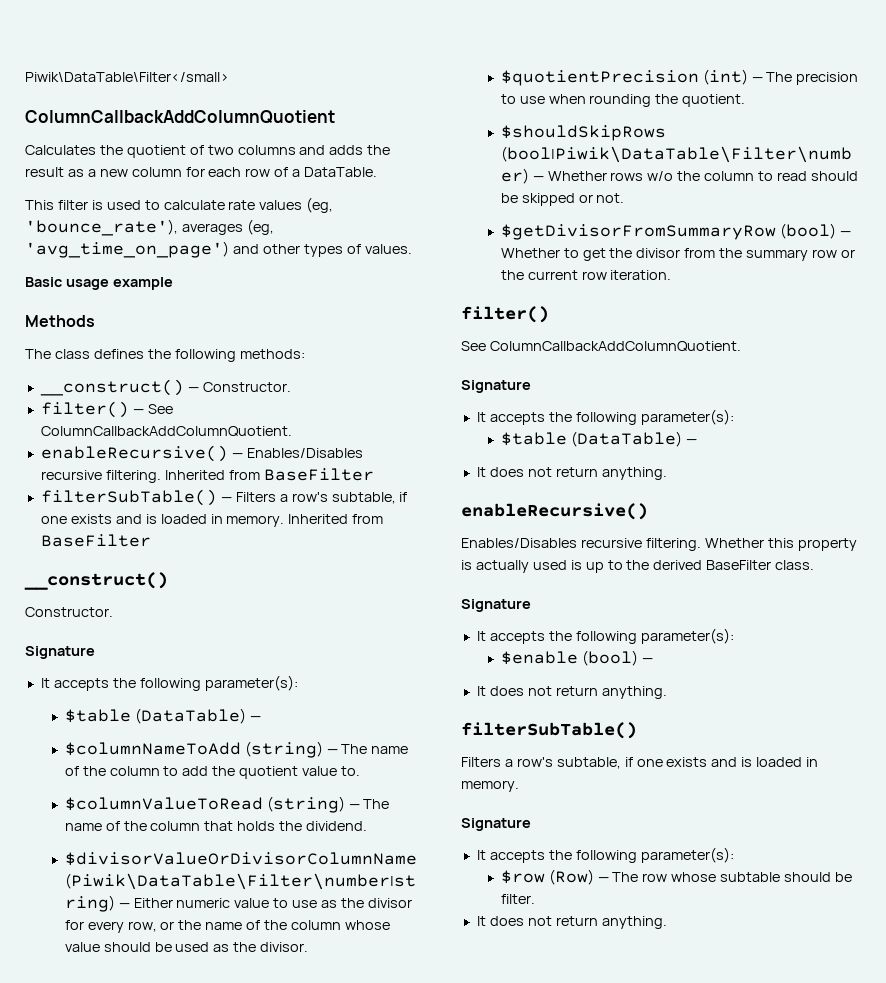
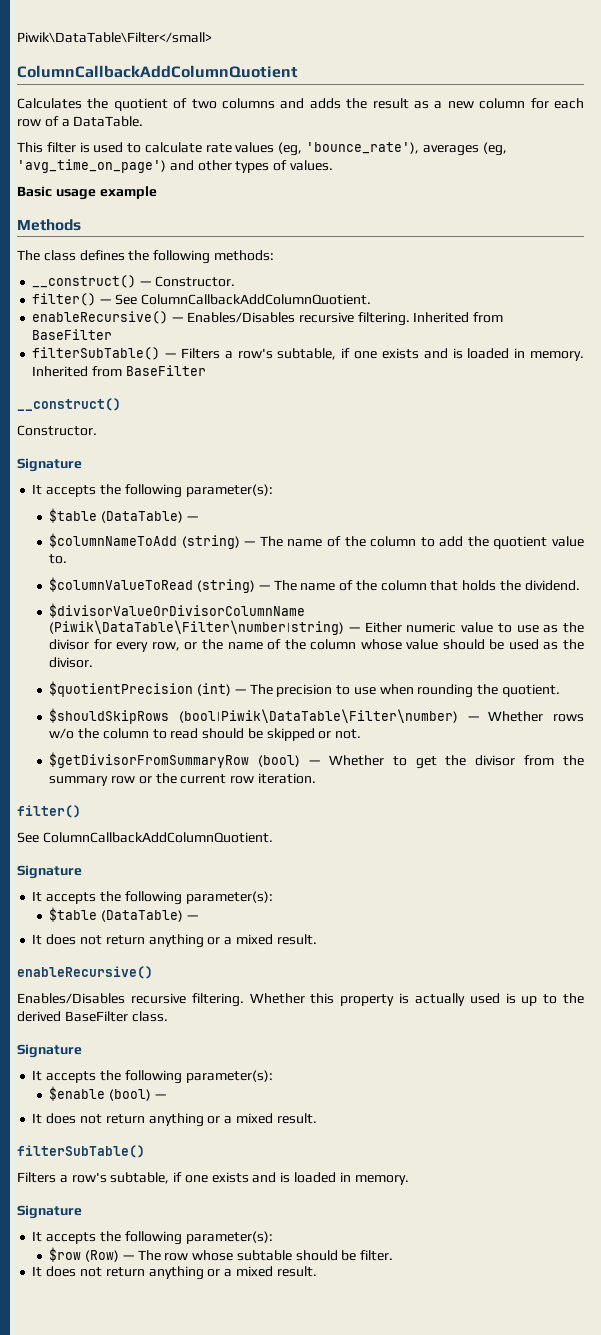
[601,467,667,480] anything. -> [148,934,317,948] anything or a mixed result.
[601,686,667,699] anything. -> [148,1113,317,1127] anything or a mixed result.
[601,916,667,929] anything. -> [148,1266,317,1280] anything or a mixed result.

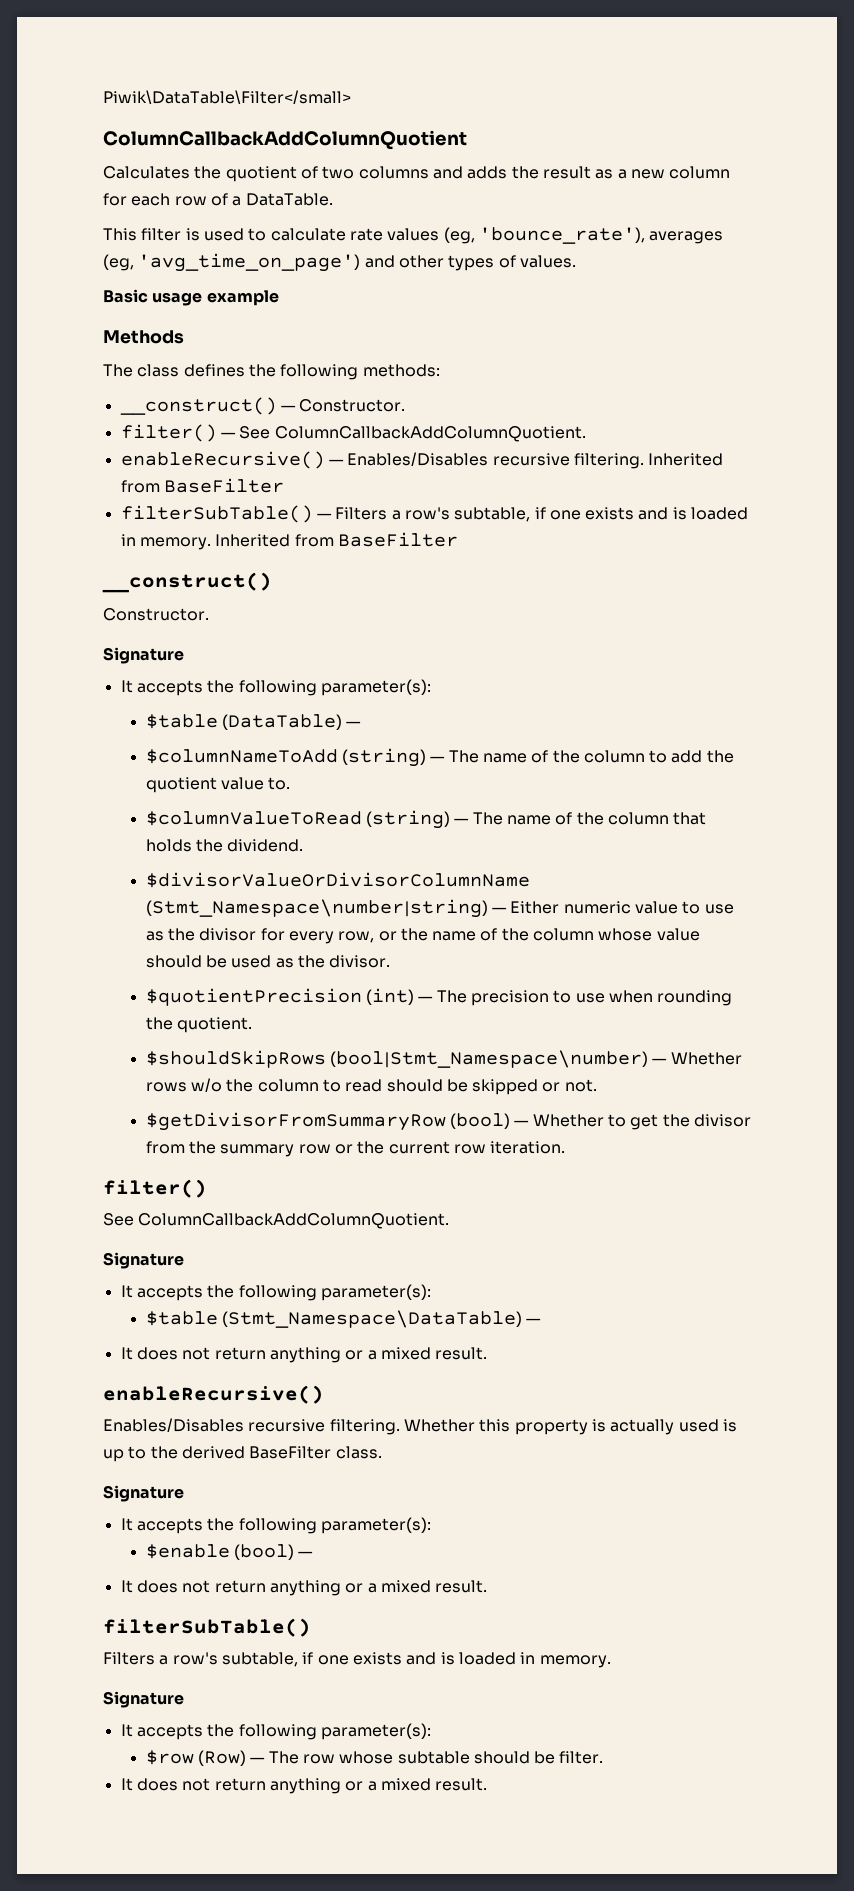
[49,620,345,635] (Piwik\DataTable\Filter\number|string) -> [145,899,488,918] (Stmt_Namespace\number|string)
[178,709,458,723] (bool|Piwik\DataTable\Filter\number) -> [329,1050,648,1068] (bool|Stmt_Namespace\number)
[101,910,184,922] (DataTable) -> [221,1310,522,1328] (Stmt_Namespace\DataTable)

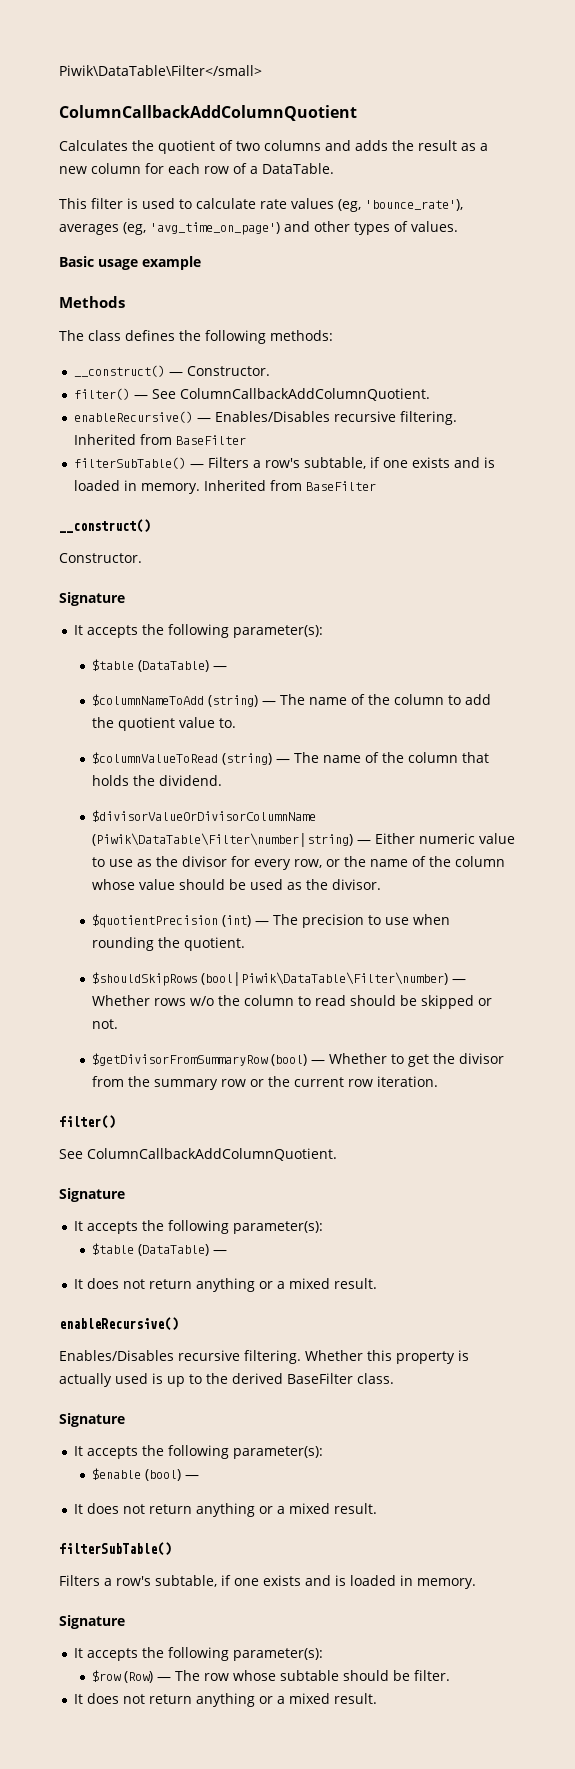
[145,899,488,918] (Stmt_Namespace\number|string) -> [92,833,354,847] (Piwik\DataTable\Filter\number|string)
[329,1050,648,1068] (bool|Stmt_Namespace\number) -> [201,972,449,986] (bool|Piwik\DataTable\Filter\number)
[221,1310,522,1328] (Stmt_Namespace\DataTable) -> [138,1244,210,1256] (DataTable)

